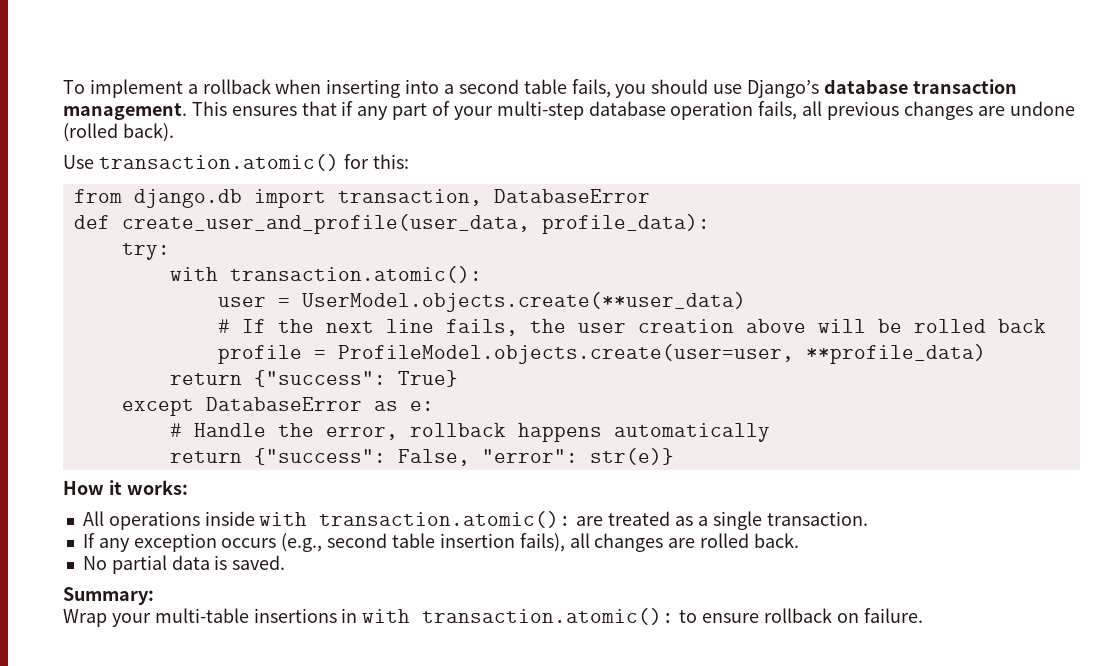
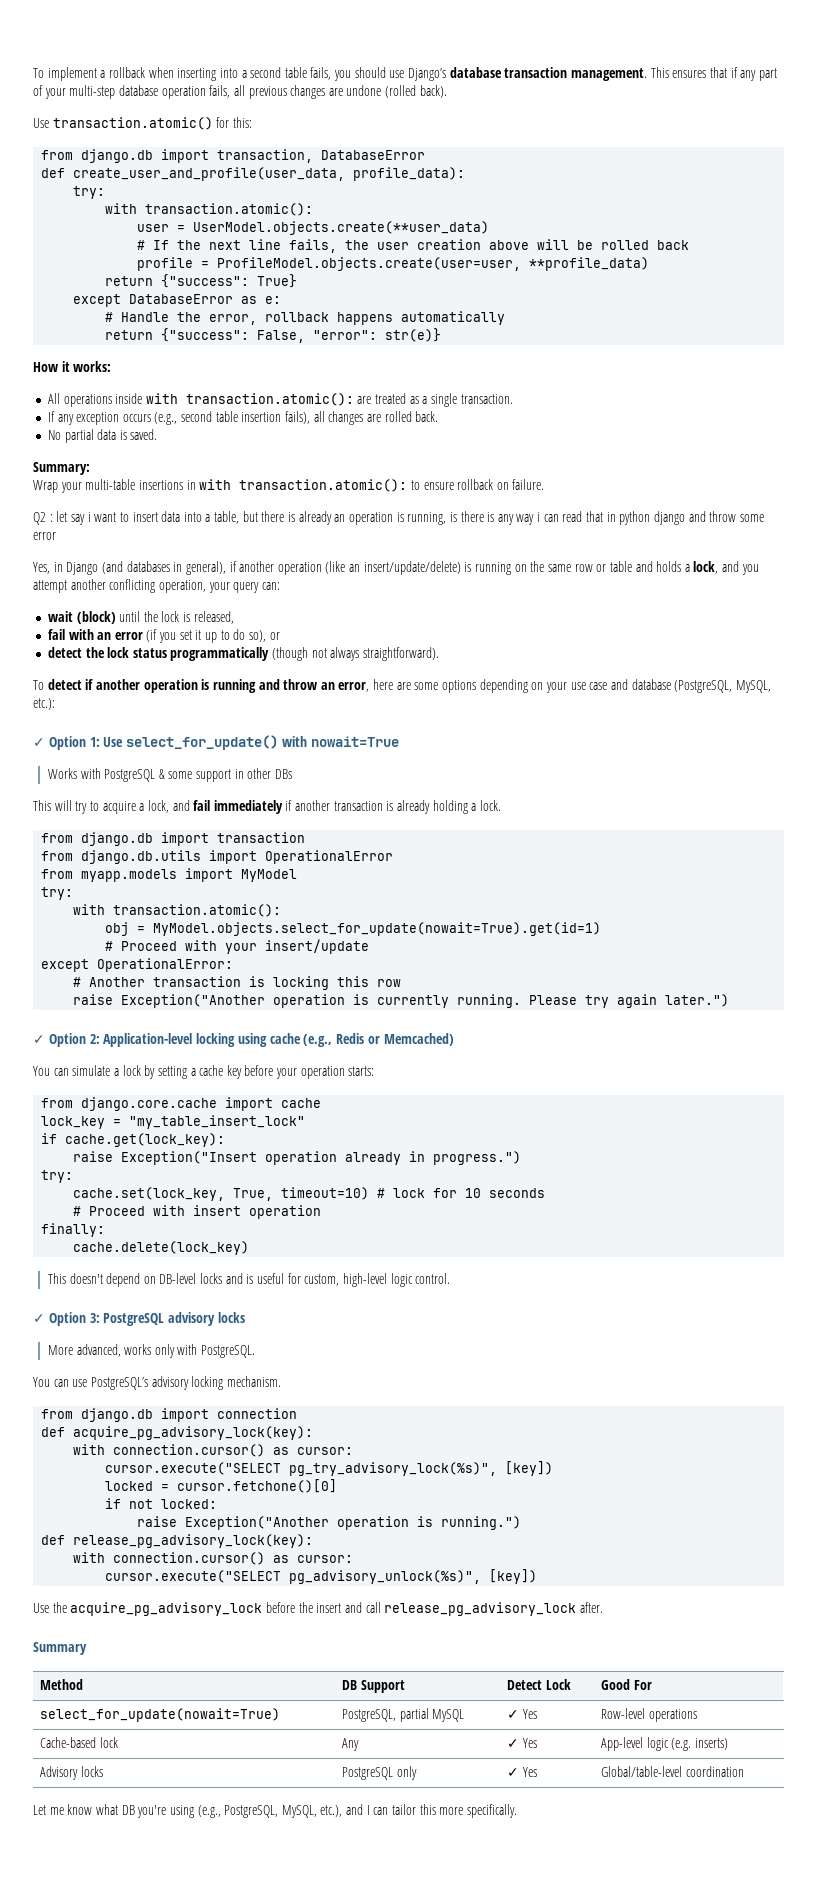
(923, 615) none -> [33,511,764,525] [33,532,56,540] [33,561,759,575] [33,579,280,593] [47,611,234,624] [47,629,280,643] [47,647,440,661] [33,679,771,693] [33,698,55,710] [33,735,399,750] [47,768,293,782] [33,800,501,814] [41,832,306,846] [41,850,394,864] [41,868,298,882] [41,887,74,900] [73,904,282,917] [105,922,602,936] [105,939,370,954] [41,958,234,972] [73,976,402,990] [73,994,730,1008] [33,1033,454,1047] [33,1065,375,1079] [41,1097,322,1111] [41,1115,306,1129] [41,1133,226,1147] [73,1151,522,1165] [41,1170,74,1183] [73,1187,546,1201] [73,1205,322,1219] [41,1223,106,1237] [73,1241,250,1255] [47,1273,451,1287] [33,1312,245,1326] [47,1344,256,1358] [33,1376,281,1390] [41,1408,298,1422] [41,1426,314,1440] [73,1444,354,1457] [105,1461,554,1476] [105,1479,338,1493] [105,1498,218,1509] [137,1516,522,1530] [41,1534,314,1548] [73,1552,354,1565] [105,1569,538,1584] [33,1602,603,1616] [33,1642,87,1655] [39,1679,83,1690] [341,1680,405,1693] [506,1679,571,1690] [600,1679,652,1690] [39,1708,280,1722] [341,1708,465,1722] [506,1709,537,1719] [600,1708,697,1722] [39,1737,118,1748] [341,1738,359,1751] [506,1738,537,1748] [600,1737,728,1751] [39,1766,103,1780] [341,1766,417,1780] [506,1767,537,1777] [600,1766,744,1777] [33,1804,517,1818] // Q2 : let say i want to insert data into a table, but there is already an operation is running, is there is any way i can read that in python django and throw some error // Yes, in Django (and databases in general), if another operation (like an insert/update/delete) is running on the same row or table and holds a lock, and you attempt another conflicting operation, your query can: // wait (block) until the lock is released, // fail with an error (if you set it up to do so), or // detect the lock status programmatically (though not always straightforward). // To detect if another operation is running and throw an error, here are some options depending on your use case and database (PostgreSQL, MySQL, etc.): // ✓ Option 1: Use select_for_update() with nowait=True // Works with PostgreSQL & some support in other DBs // This will try to acquire a lock, and fail immediately if another transaction is already holding a lock. // from django.db import transaction // from django.db.utils import OperationalError // from myapp.models import MyModel // try: // with transaction.atomic(): // obj = MyModel.objects.select_for_update(nowait=True).get(id=1) // # Proceed with your insert/update // except OperationalError: // # Another transaction is locking this row // raise Exception("Another operation is currently running. Please try again later.") // ✓ Option 2: Application-level locking using cache (e.g., Redis or Memcached) // You can simulate a lock by setting a cache key before your operation starts: // from django.core.cache import cache // lock_key = "my_table_insert_lock" // if cache.get(lock_key): // raise Exception("Insert operation already in progress.") // try: // cache.set(lock_key, True, timeout=10) # lock for 10 seconds // # Proceed with insert operation // finally: // cache.delete(lock_key) // This doesn't depend on DB-level locks and is useful for custom, high-level logic control. // ✓ Option 3: PostgreSQL advisory locks // More advanced, works only with PostgreSQL. // You can use PostgreSQL’s advisory locking mechanism. // from django.db import connection // def acquire_pg_advisory_lock(key): // with connection.cursor() as cursor: // cursor.execute("SELECT pg_try_advisory_lock(%s)", [key]) // locked = cursor.fetchone()[0] // if not locked: // raise Exception("Another operation is running.") // def release_pg_advisory_lock(key): // with connection.cursor() as cursor: // cursor.execute("SELECT pg_advisory_unlock(%s)", [key]) // Use the acquire_pg_advisory_lock before the insert and call release_pg_advisory_lock after. // Summary // Method | DB Support | Detect Lock | Good For // select_for_update(nowait=True) | PostgreSQL, partial MySQL | ✓ Yes | Row-level operations // Cache-based lock | Any | ✓ Yes | App-level logic (e.g. inserts) // Advisory locks | PostgreSQL only | ✓ Yes | Global/table-level coordination // Let me know what DB you're using (e.g., PostgreSQL, MySQL, etc.), and I can tailor this more specifically.

